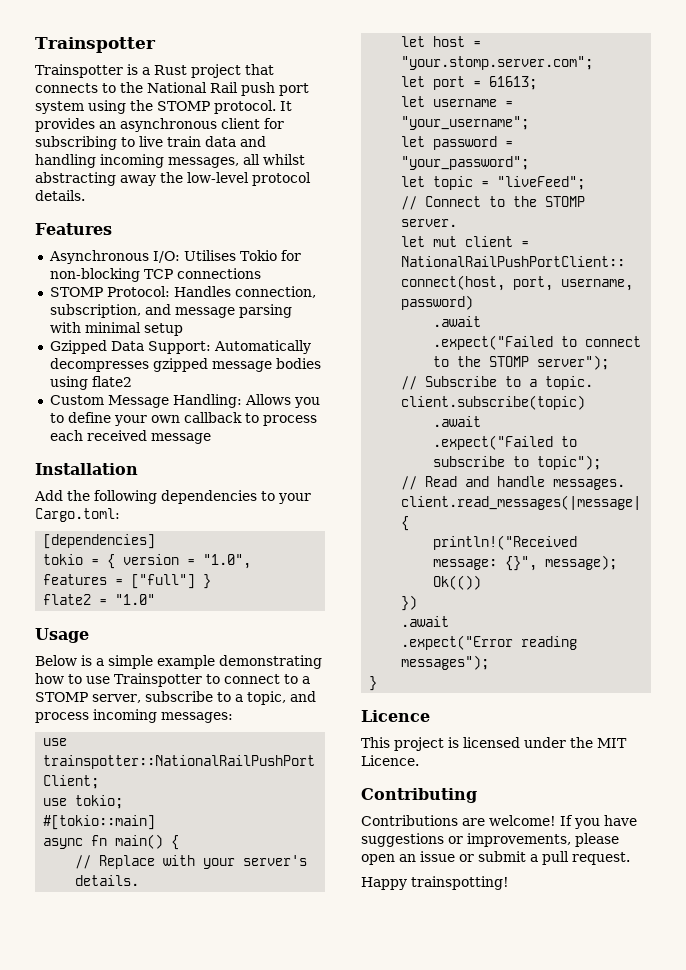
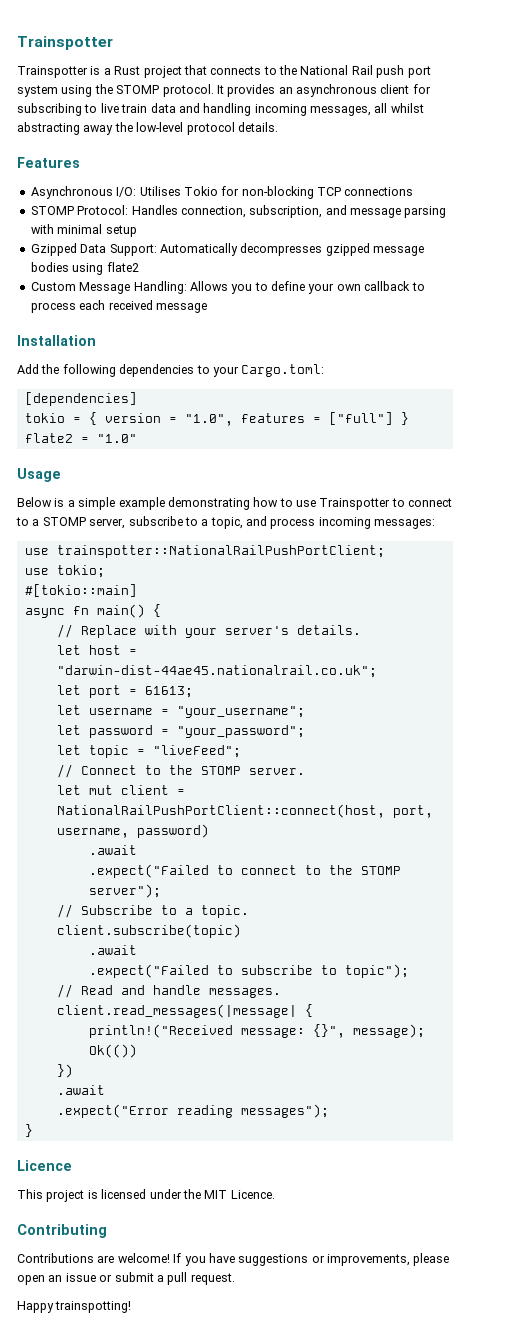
[401,56,594,70] "your.stomp.server.com"; -> [56,665,377,678] "darwin-dist-44ae45.nationalrail.co.uk";

